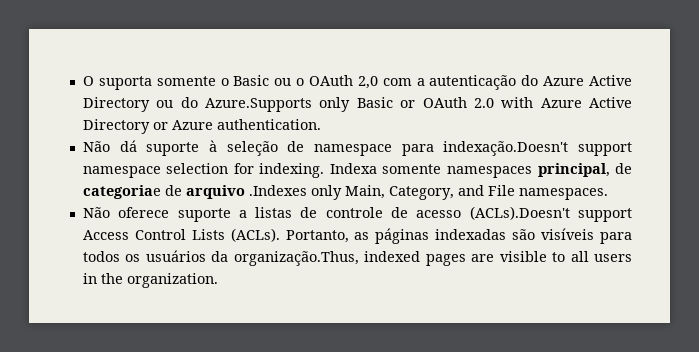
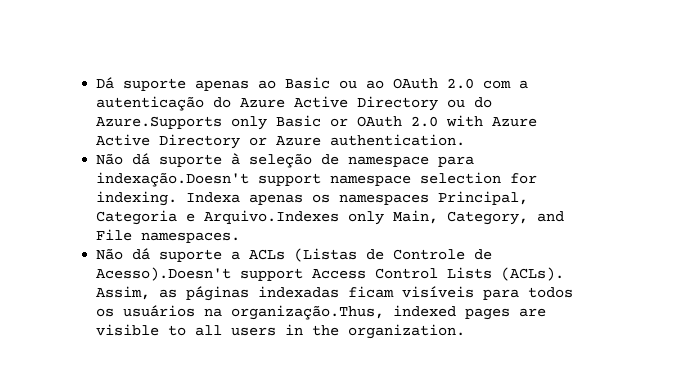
[82,75,378,90] O suporta somente o Basic ou o OAuth 2,0 -> [96,77,475,91] Dá suporte apenas ao Basic ou ao OAuth 2.0
[382,163,633,178] [82,185,307,199] somente namespaces principal, de categoriae de arquivo .Indexes -> [249,191,529,205] [96,210,340,225] apenas os namespaces Principal, Categoria e Arquivo.Indexes
[118,207,170,218] oferece -> [132,248,151,260] dá
[255,206,570,220] listas de controle de acesso (ACLs).Doesn't -> [249,248,493,262] [96,267,232,281] ACLs (Listas de Controle de Acesso).Doesn't
[285,230,349,243] Portanto, -> [96,286,151,300] Assim,
[512,229,536,240] são -> [348,286,395,298] ficam
[211,251,229,262] da -> [204,308,223,317] na

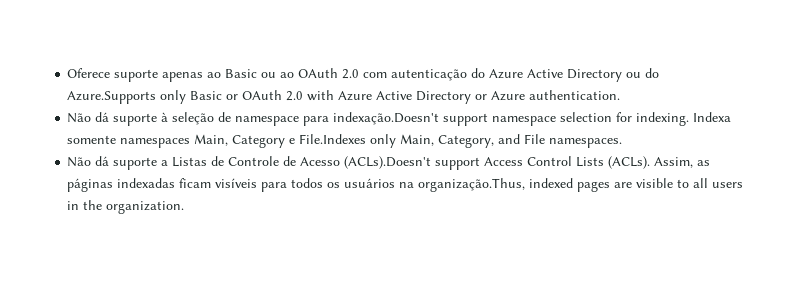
[96,77,115,89] Dá -> [67,68,111,78] Oferece
[519,80,529,89] a -> (388, 75) none
[249,191,529,205] [96,210,340,225] apenas os namespaces Principal, Categoria e Arquivo.Indexes -> [67,134,367,148] somente namespaces Main, Category e File.Indexes
[249,248,358,262] ACLs (Listas -> [172,157,208,167] Listas
[96,267,232,281] Acesso).Doesn't -> [300,156,432,169] Acesso (ACLs).Doesn't

